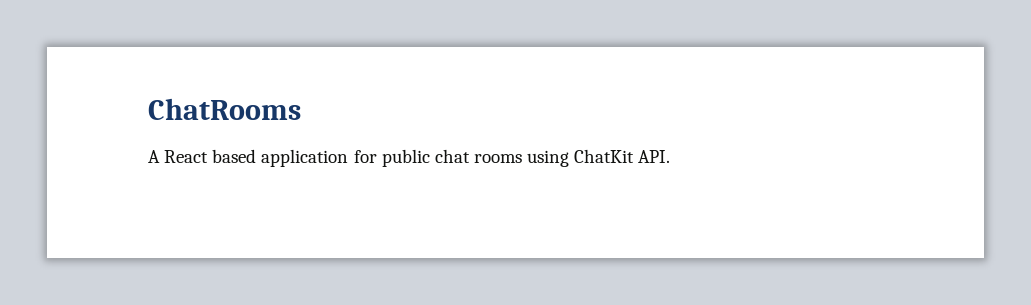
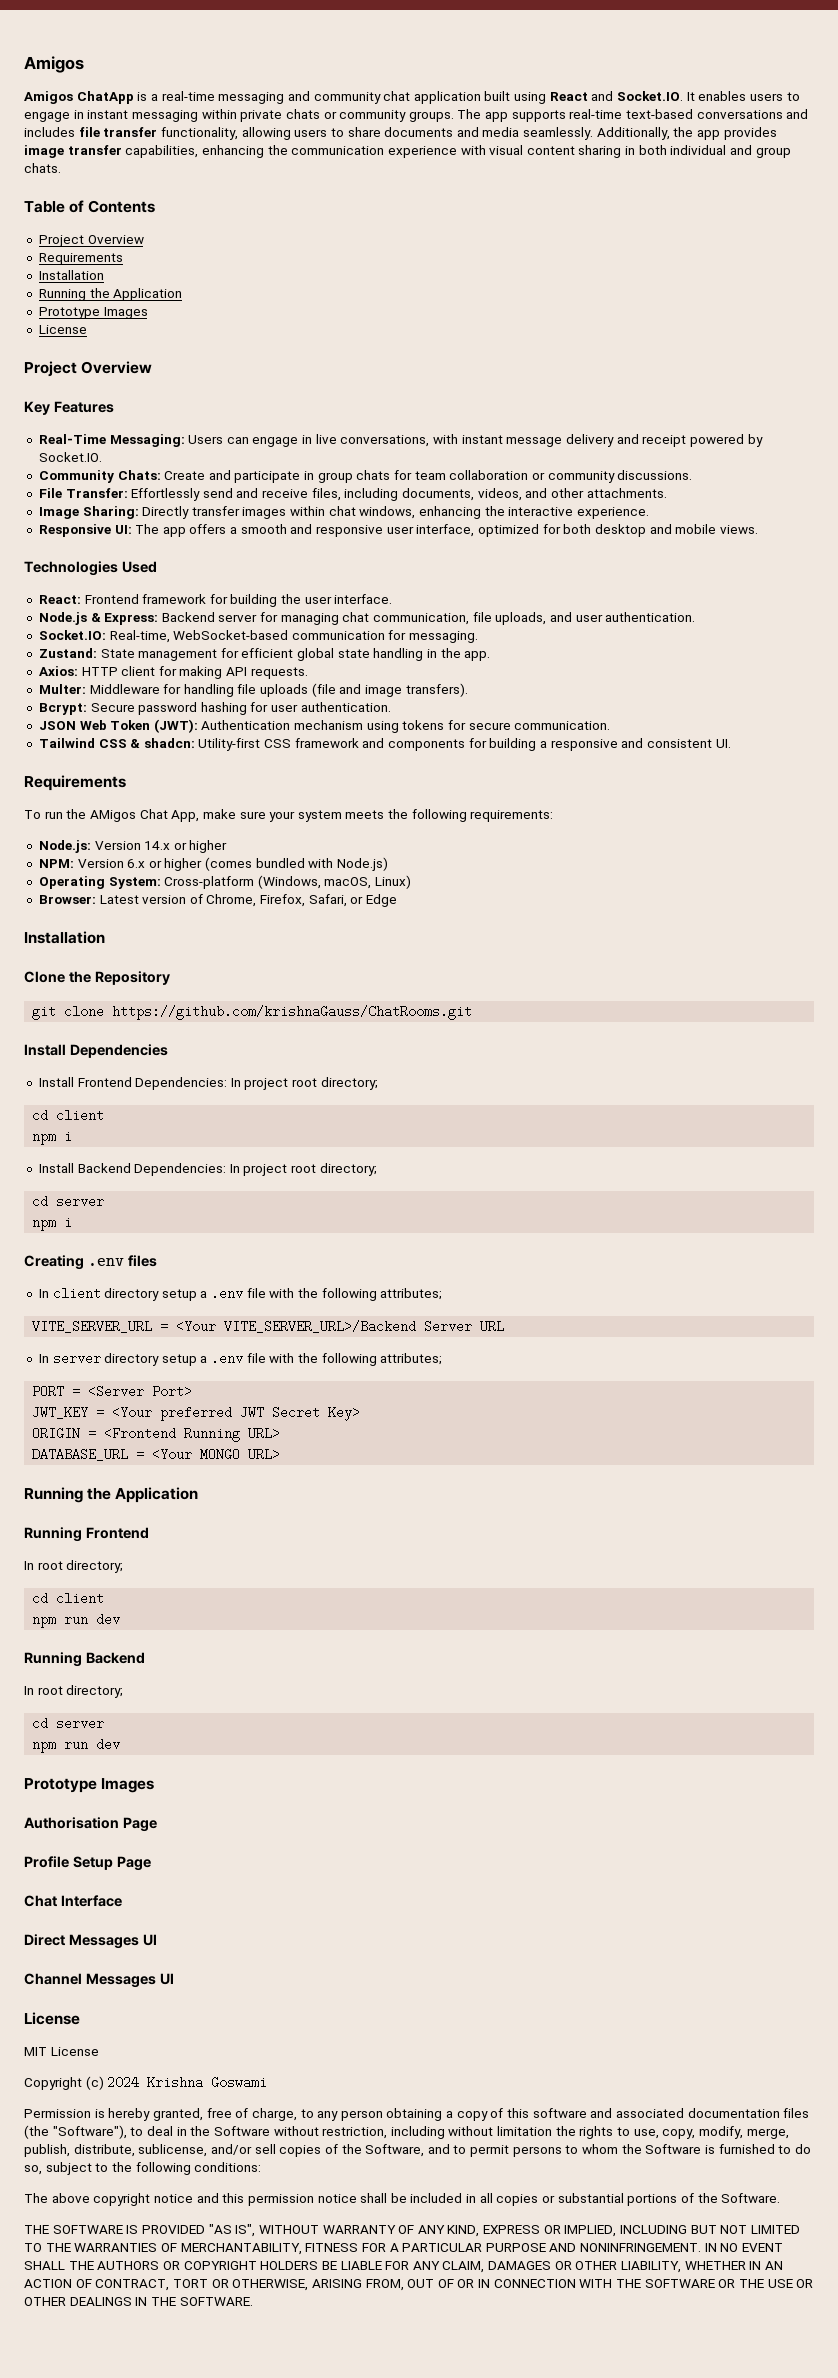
[148,98,301,120] [148,149,671,167] ChatRooms // A React based application for public chat rooms using ChatKit API. -> [24,56,84,73] [24,91,800,104] [24,109,809,122] [24,127,777,140] [24,145,791,158] [24,163,61,173] [24,200,156,213] [38,235,144,247] [38,253,123,265] [38,270,104,280] [38,288,183,301] [38,307,148,319] [38,325,87,334] [24,361,153,377] [24,401,114,415] [38,434,763,447] [38,452,102,462] [38,470,693,483] [38,488,667,501] [38,506,649,519] [38,524,758,537] [24,561,157,576] [38,594,393,607] [38,612,696,625] [38,630,479,643] [38,648,491,661] [38,666,308,679] [38,683,468,697] [38,702,391,715] [38,719,611,733] [38,738,731,751] [24,775,126,791] [24,809,554,822] [38,840,228,853] [38,857,389,871] [38,875,412,889] [38,894,398,907] [24,931,105,944] [24,971,170,985] [32,1005,473,1020] [24,1044,168,1058] [38,1077,378,1090] [32,1109,105,1122] [32,1132,73,1145] [38,1163,377,1176] [32,1195,105,1208] [32,1218,73,1231] [24,1255,157,1270] [38,1287,443,1301] [32,1320,505,1333] [38,1352,443,1366] [32,1385,193,1398] [32,1406,361,1421] [32,1427,281,1442] [32,1448,281,1461] [24,1487,199,1503] [24,1527,149,1542] [24,1560,124,1573] [32,1592,105,1605] [32,1613,121,1628] [24,1652,145,1667] [24,1685,124,1698] [32,1717,105,1730] [32,1738,121,1753] [24,1778,155,1793] [24,1817,157,1832] [24,1856,151,1871] [24,1895,122,1907] [24,1934,157,1949] [24,1973,174,1988] [24,2012,80,2025] [24,2047,99,2056] [24,2076,268,2090] [24,2108,810,2121] [24,2125,789,2139] [24,2144,811,2157] [24,2162,262,2175] [24,2193,781,2206] [24,2224,800,2237] [24,2243,784,2255] [24,2261,783,2273] [24,2279,814,2291] [24,2297,253,2306] Amigos // Amigos ChatApp is a real-time messaging and community chat application built using React and Socket.IO. It enables users to engage in instant messaging within private chats or community groups. The app supports real-time text-based conversations and includes file transfer functionality, allowing users to share documents and media seamlessly. Additionally, the app provides image transfer capabilities, enhancing the communication experience with visual content sharing in both individual and group chats. // Table of Contents // Project Overview // Requirements // Installation // Running the Application // Prototype Images // License // Project Overview // Key Features // Real-Time Messaging: Users can engage in live conversations, with instant message delivery and receipt powered by Socket.IO. // Community Chats: Create and participate in group chats for team collaboration or community discussions. // File Transfer: Effortlessly send and receive files, including documents, videos, and other attachments. // Image Sharing: Directly transfer images within chat windows, enhancing the interactive experience. // Responsive UI: The app offers a smooth and responsive user interface, optimized for both desktop and mobile views. // Technologies Used // React: Frontend framework for building the user interface. // Node.js & Express: Backend server for managing chat communication, file uploads, and user authentication. // Socket.IO: Real-time, WebSocket-based communication for messaging. // Zustand: State management for efficient global state handling in the app. // Axios: HTTP client for making API requests. // Multer: Middleware for handling file uploads (file and image transfers). // Bcrypt: Secure password hashing for user authentication. // JSON Web Token (JWT): Authentication mechanism using tokens for secure communication. // Tailwind CSS & shadcn: Utility-first CSS framework and components for building a responsive and consistent UI. // Requirements // To run the AMigos Chat App, make sure your system meets the following requirements: // Node.js: Version 14.x or higher // NPM: Version 6.x or higher (comes bundled with Node.js) // Operating System: Cross-platform (Windows, macOS, Linux) // Browser: Latest version of Chrome, Firefox, Safari, or Edge // Installation // Clone the Repository // git clone https://github.com/krishnaGauss/ChatRooms.git // Install Dependencies // Install Frontend Dependencies: In project root directory; // cd client // npm i // Install Backend Dependencies: In project root directory; // cd server // npm i // Creating .env files // In client directory setup a .env file with the following attributes; // VITE_SERVER_URL = <Your VITE_SERVER_URL>/Backend Server URL // In server directory setup a .env file with the following attributes; // PORT = <Server Port> // JWT_KEY = <Your preferred JWT Secret Key> // ORIGIN = <Frontend Running URL> // DATABASE_URL = <Your MONGO URL> // Running the Application // Running Frontend // In root directory; // cd client // npm run dev // Running Backend // In root directory; // cd server // npm run dev // Prototype Images // Authorisation Page // Profile Setup Page // Chat Interface // Direct Messages UI // Channel Messages UI // License // MIT License // Copyright (c) 2024 Krishna Goswami // Permission is hereby granted, free of charge, to any person obtaining a copy of this software and associated documentation files (the "Software"), to deal in the Software without restriction, including without limitation the rights to use, copy, modify, merge, publish, distribute, sublicense, and/or sell copies of the Software, and to permit persons to whom the Software is furnished to do so, subject to the following conditions: // The above copyright notice and this permission notice shall be included in all copies or substantial portions of the Software. // THE SOFTWARE IS PROVIDED "AS IS", WITHOUT WARRANTY OF ANY KIND, EXPRESS OR IMPLIED, INCLUDING BUT NOT LIMITED TO THE WARRANTIES OF MERCHANTABILITY, FITNESS FOR A PARTICULAR PURPOSE AND NONINFRINGEMENT. IN NO EVENT SHALL THE AUTHORS OR COPYRIGHT HOLDERS BE LIABLE FOR ANY CLAIM, DAMAGES OR OTHER LIABILITY, WHETHER IN AN ACTION OF CONTRACT, TORT OR OTHERWISE, ARISING FROM, OUT OF OR IN CONNECTION WITH THE SOFTWARE OR THE USE OR OTHER DEALINGS IN THE SOFTWARE.

